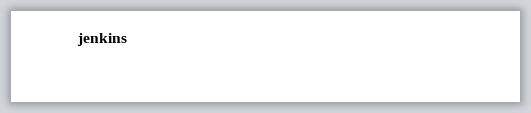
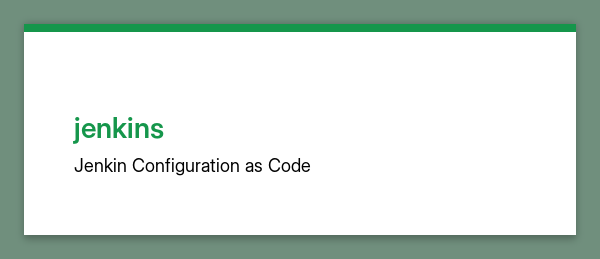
(127, 39) none -> [74,158,311,176] // Jenkin Configuration as Code

